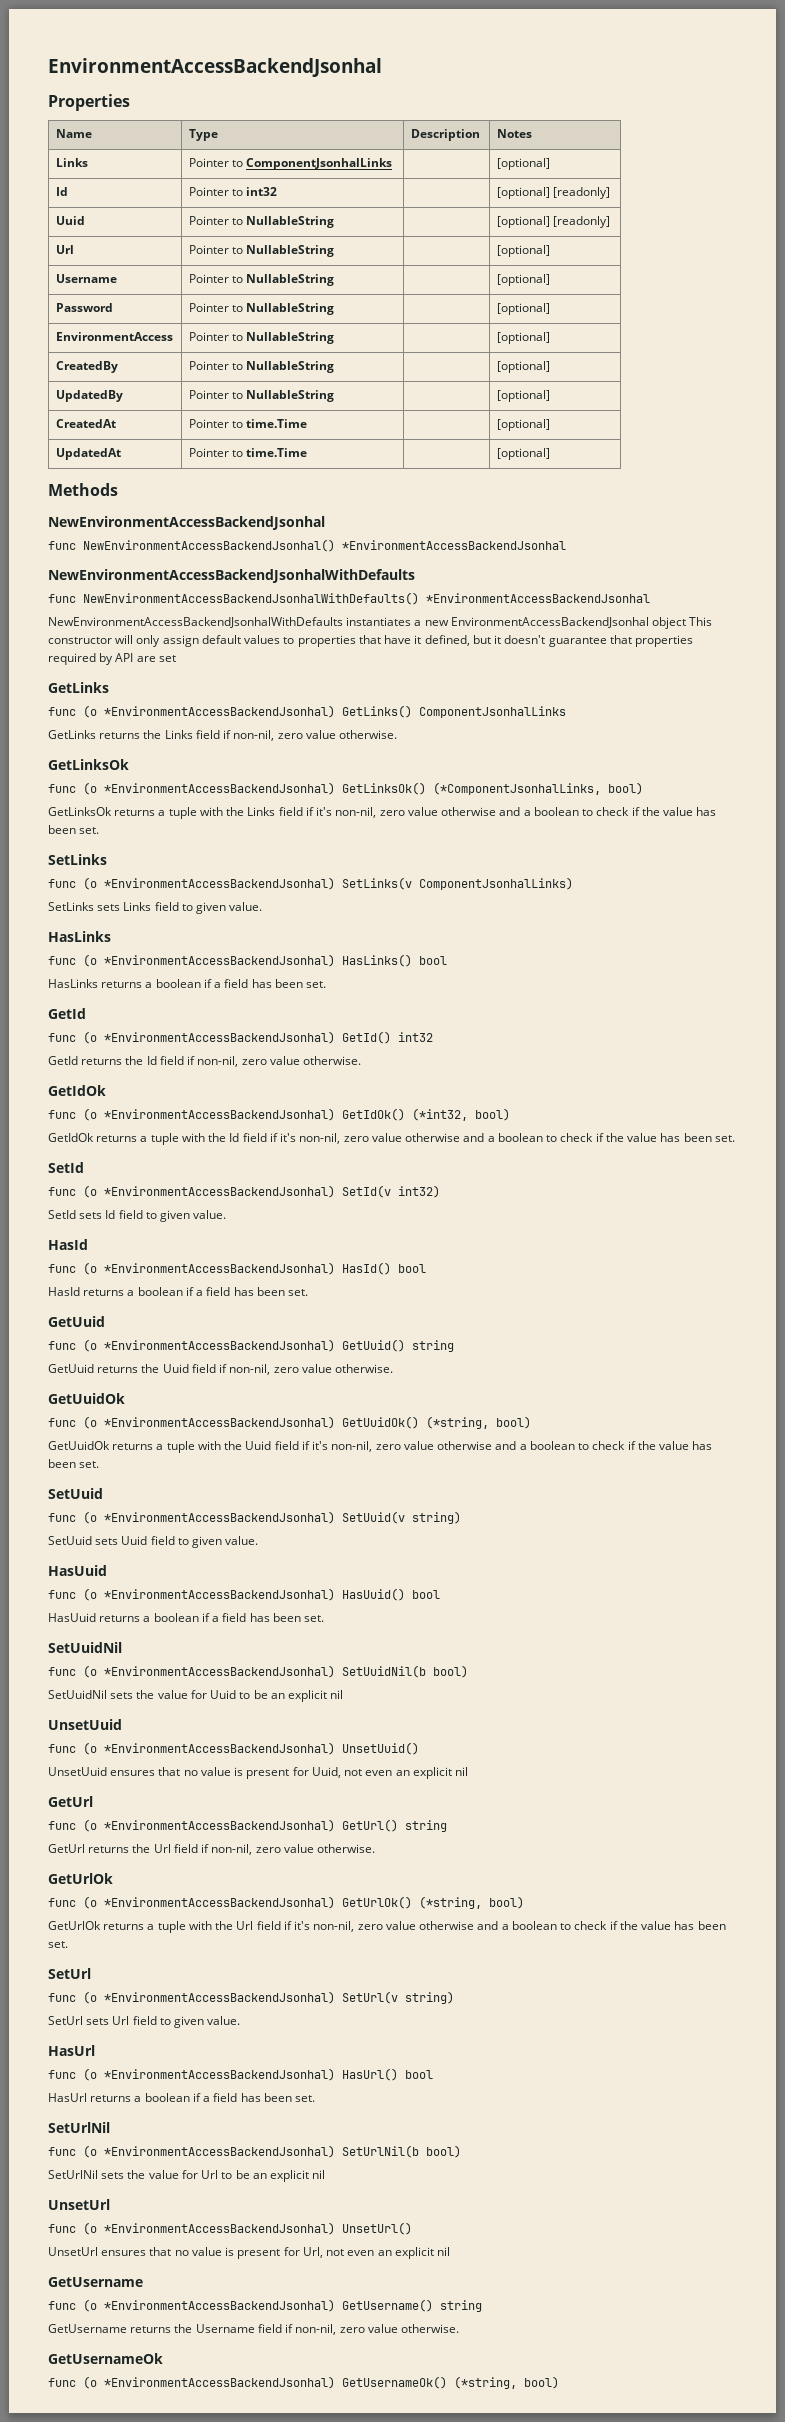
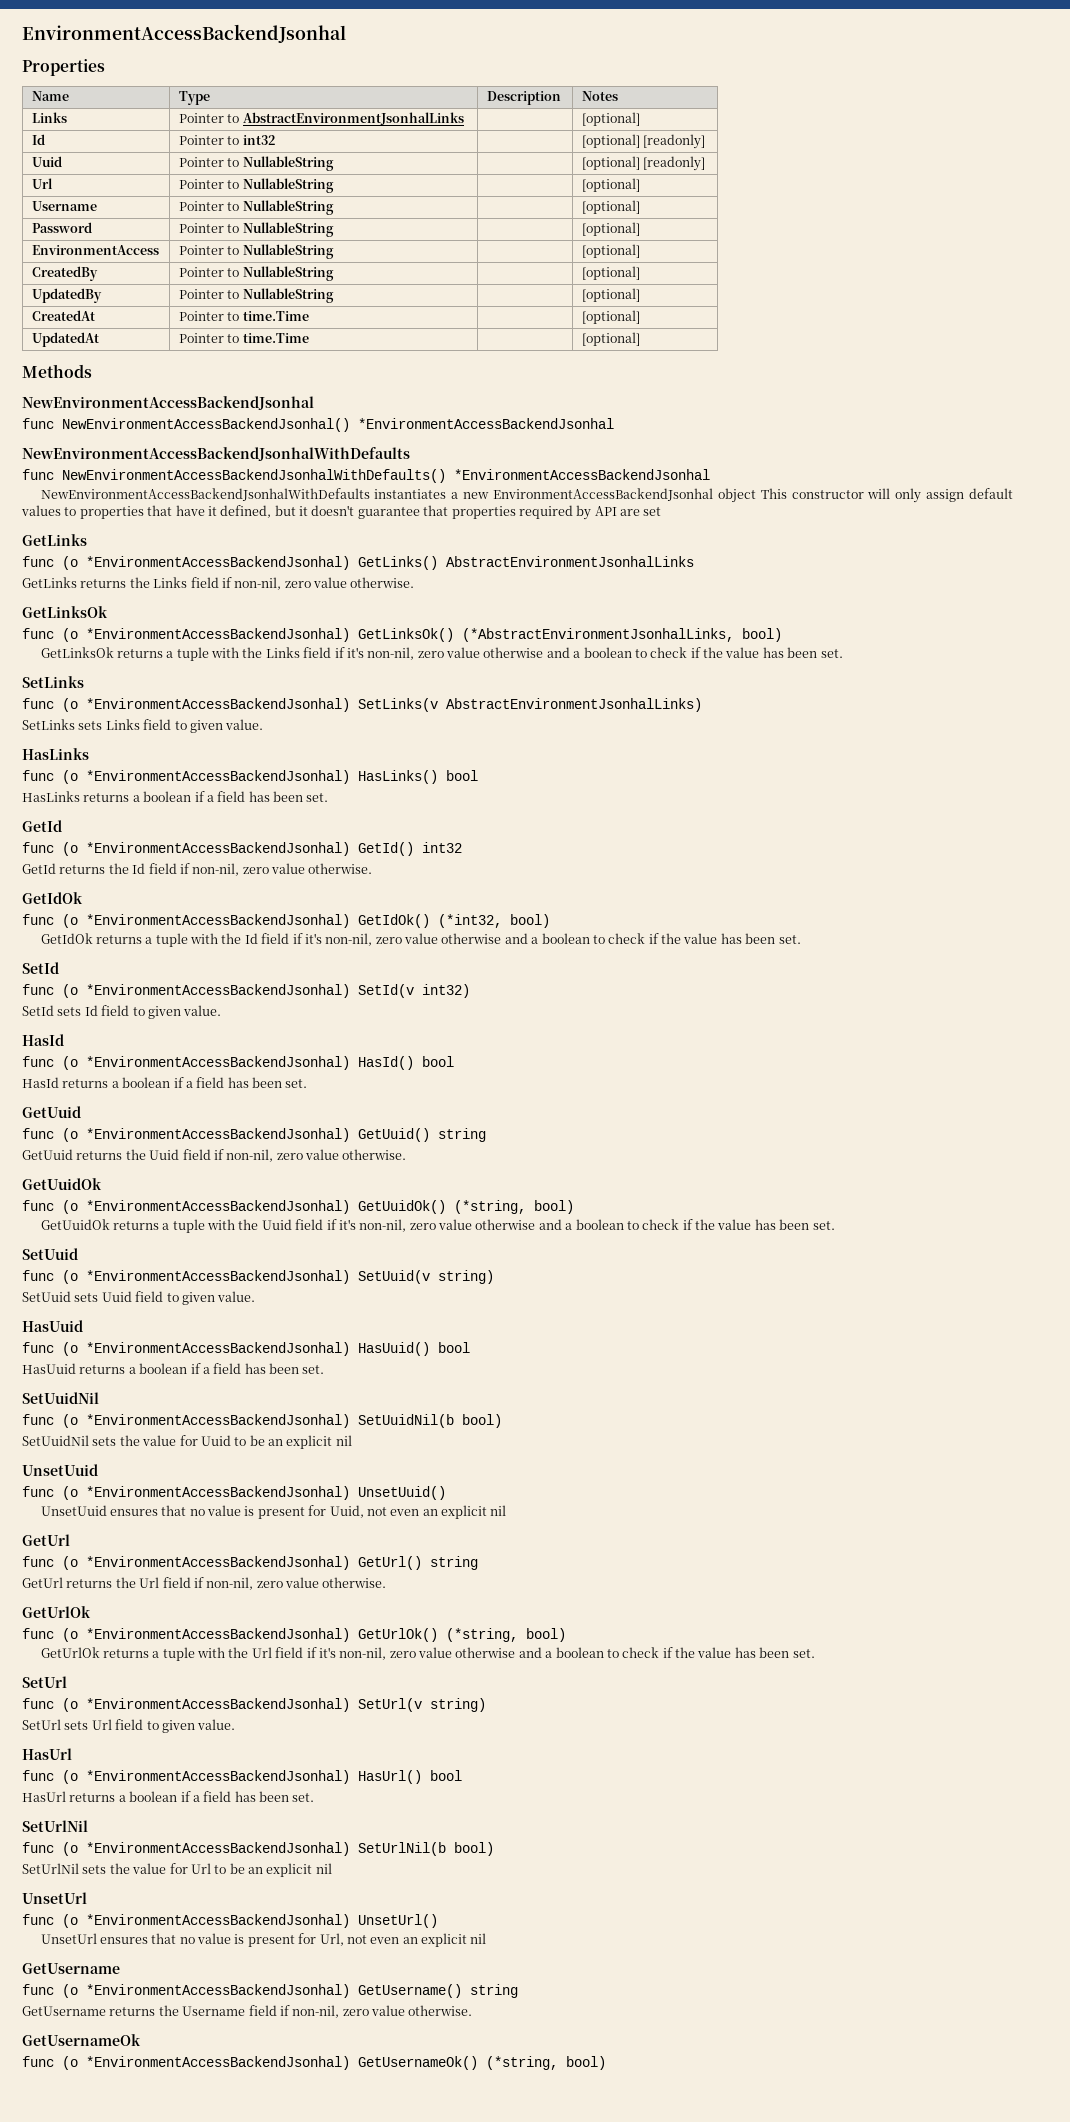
[246,158,393,170] ComponentJsonhalLinks -> [242,112,464,125] AbstractEnvironmentJsonhalLinks
[419,706,566,718] ComponentJsonhalLinks -> [446,556,694,567] AbstractEnvironmentJsonhalLinks
[433,782,601,795] (*ComponentJsonhalLinks, -> [462,628,734,642] (*AbstractEnvironmentJsonhalLinks,
[419,877,573,890] ComponentJsonhalLinks) -> [446,698,702,712] AbstractEnvironmentJsonhalLinks)

